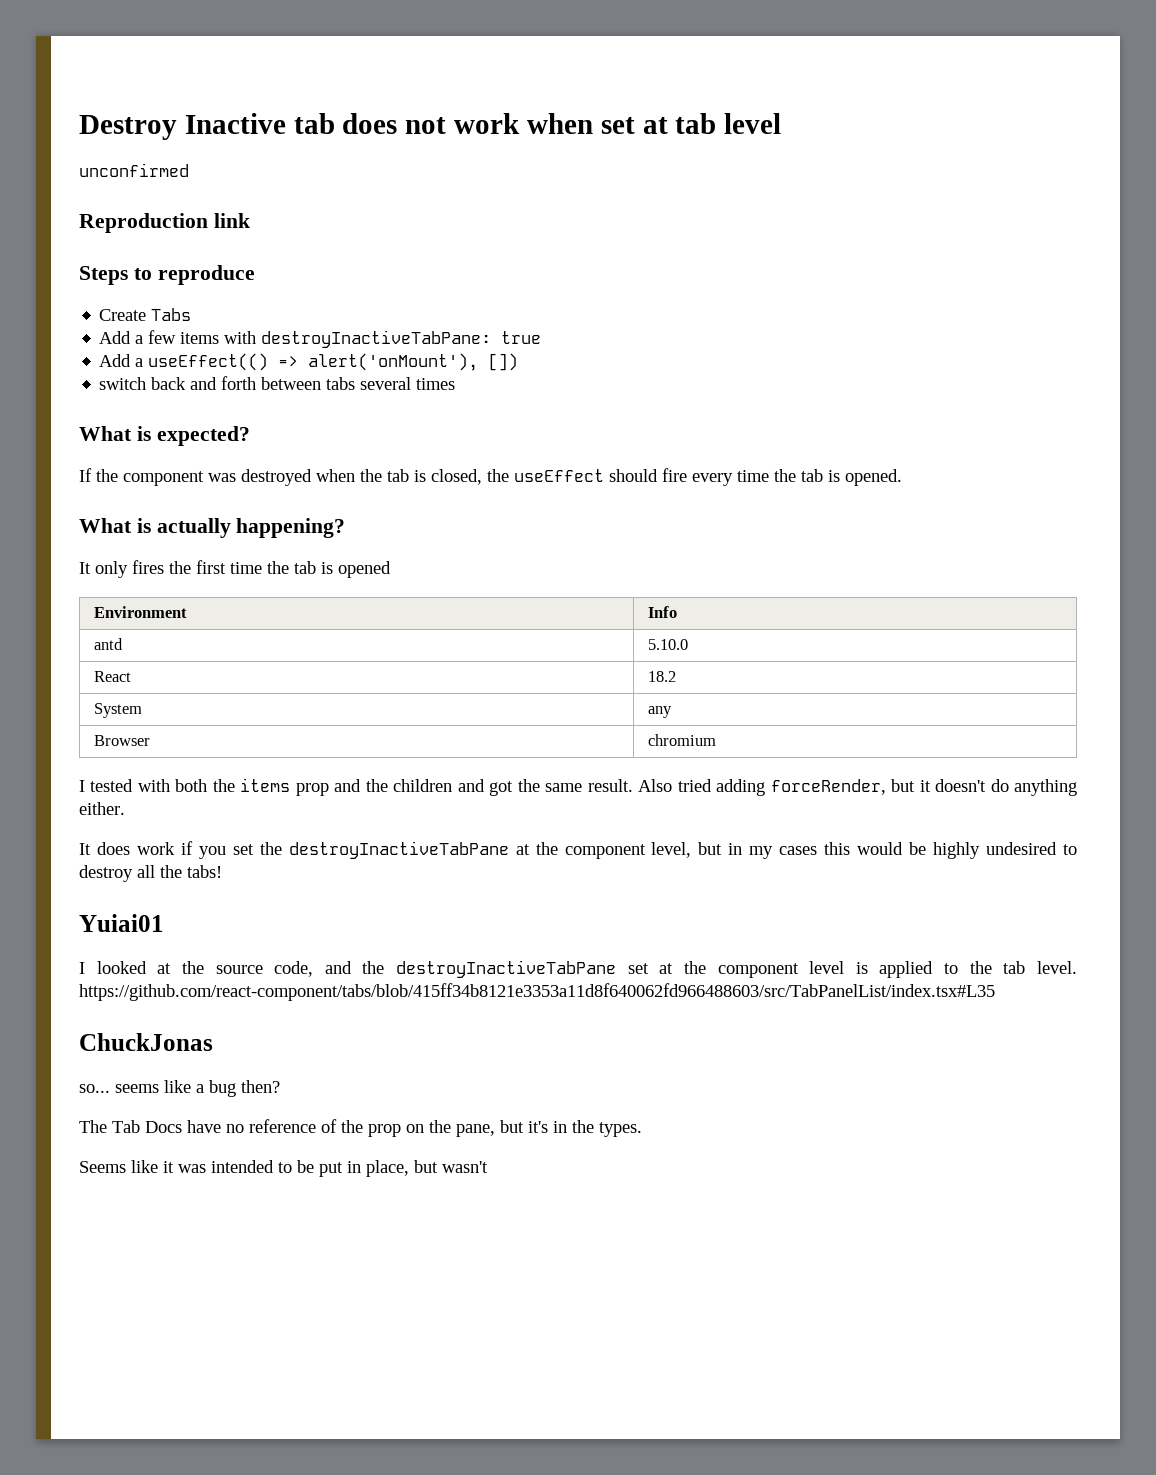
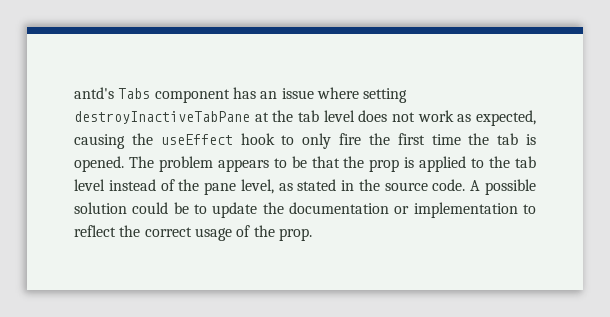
[79,113,782,140] [79,163,189,177] [79,213,250,233] [79,265,255,285] [99,308,192,321] [99,330,542,348] [99,353,519,371] [99,376,456,390] [79,426,250,446] [79,468,902,486] [79,518,346,538] [79,560,164,578] Destroy Inactive tab does not work when set at tab level // unconfirmed // Reproduction link // Steps to reproduce // Create Tabs // Add a few items with destroyInactiveTabPane: true // Add a useEffect(() => alert('onMount'), []) // switch back and forth between tabs several times // What is expected? // If the component was destroyed when the tab is closed, the useEffect should fire every time the tab is opened. // What is actually happening? // It only fires -> [74,87,408,103] [74,110,536,126] [74,133,362,149] antd's Tabs component has an issue where setting destroyInactiveTabPane at the tab level does not work as expected, causing the useEffect hook to only fire
[338,561,391,578] [93,606,187,618] [647,606,677,618] [93,638,123,650] [647,639,688,650] [93,671,131,682] [647,671,676,682] [93,703,142,718] [647,706,672,718] [93,735,150,746] [647,734,716,746] [79,778,1077,796] [79,802,125,815] [79,841,1078,859] [79,865,222,882] [79,914,164,932] [79,960,845,978] opened // Environment | Info // antd | 5.10.0 // React | 18.2 // System | any // Browser | chromium // I tested with both the items prop and the children and got the same result. Also tried adding forceRender, but it doesn't do anything either. // It does work if you set the destroyInactiveTabPane at the component level, but in my cases this would be highly undesired to destroy all the tabs! // Yuiai01 // I looked at the source code, and the destroyInactiveTabPane set at the component level -> [74,156,400,172] opened. The problem appears to be that the prop
[1037,961,1078,974] [79,983,995,1001] [79,1033,213,1051] [79,1080,280,1097] [79,1119,642,1137] [79,1160,488,1177] level. https://github.com/react-component/tabs/blob/415ff34b8121e3353a11d8f640062fd966488603/src/TabPanelList/index.tsx#L35 // ChuckJonas // so... seems like a bug then? // The Tab Docs have no reference of the prop on the pane, but it's in the types. // Seems like it was intended to be put in place, but wasn't -> [74,179,536,195] [74,202,536,218] [74,225,312,241] level instead of the pane level, as stated in the source code. A possible solution could be to update the documentation or implementation to reflect the correct usage of the prop.

